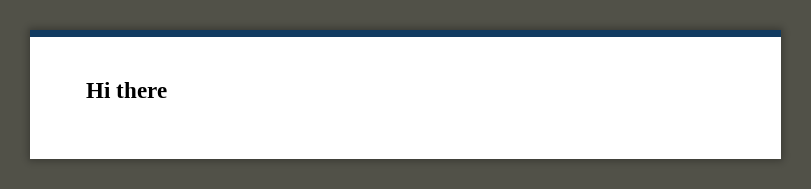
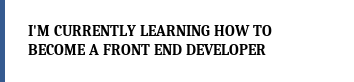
[86,82,168,98] Hi there -> [28,25,273,36] [28,44,267,55] I'M CURRENTLY LEARNING HOW TO BECOME A FRONT END DEVELOPER

